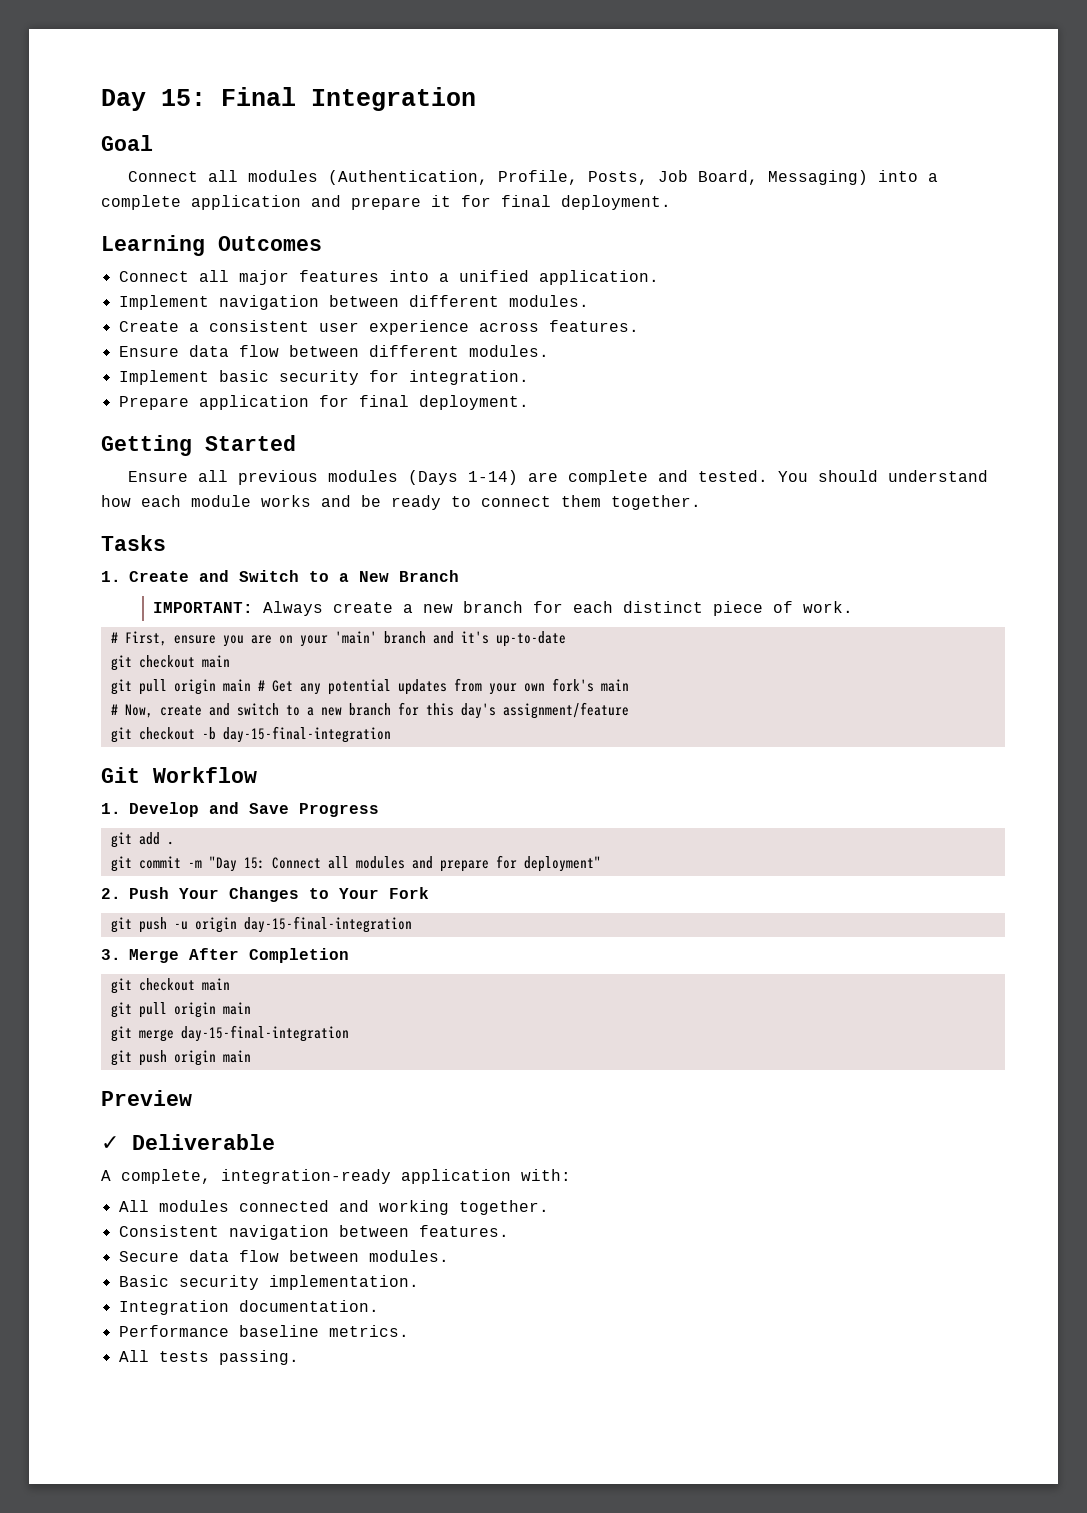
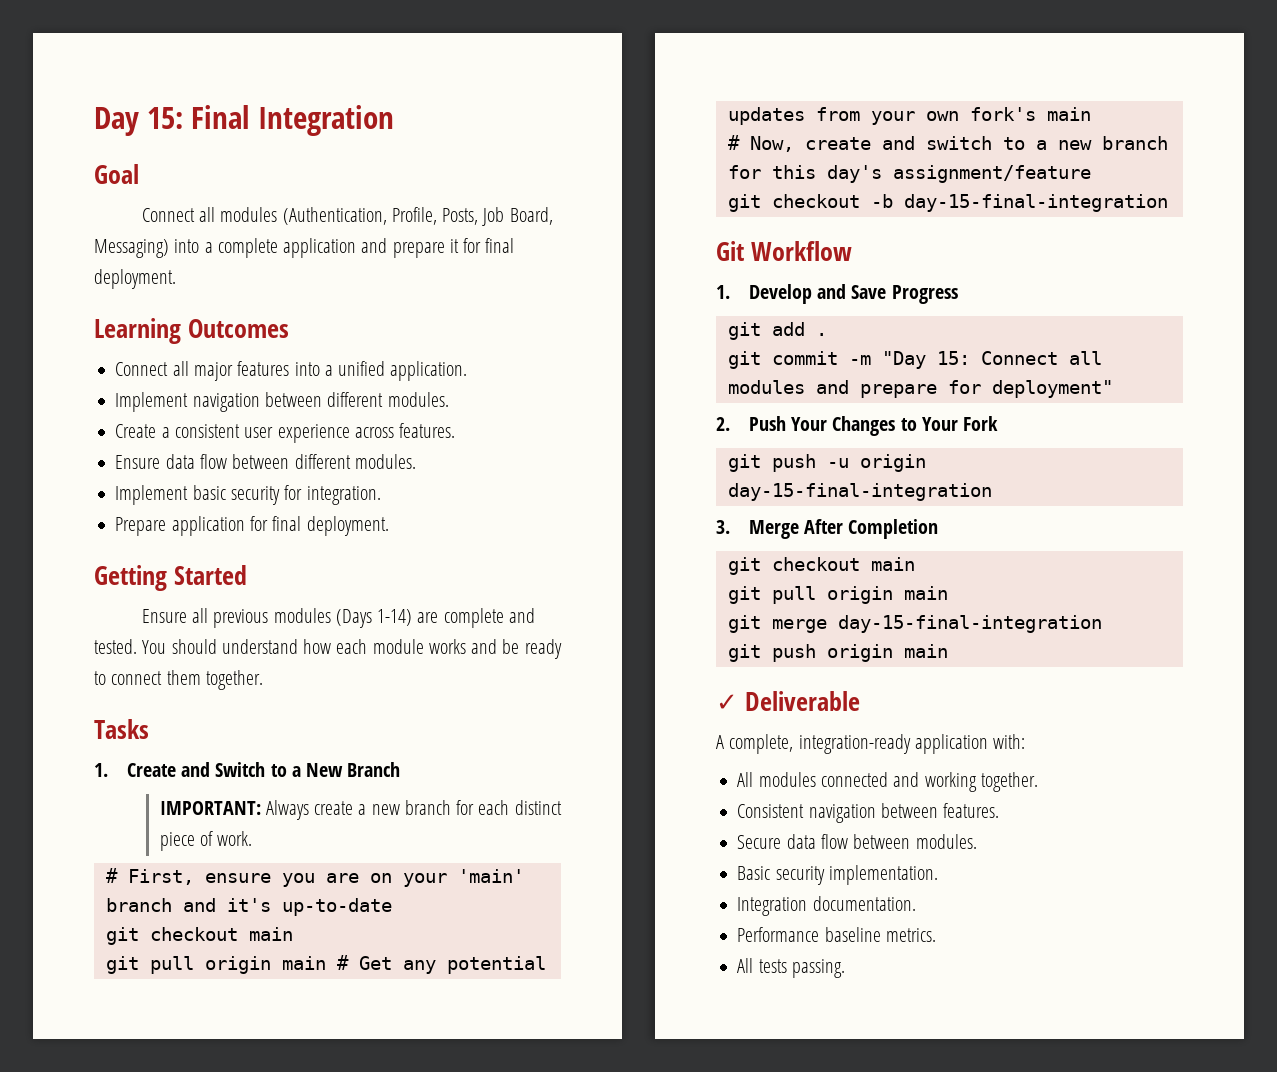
[101,1090,192,1106] // Preview -> (948, 651) none

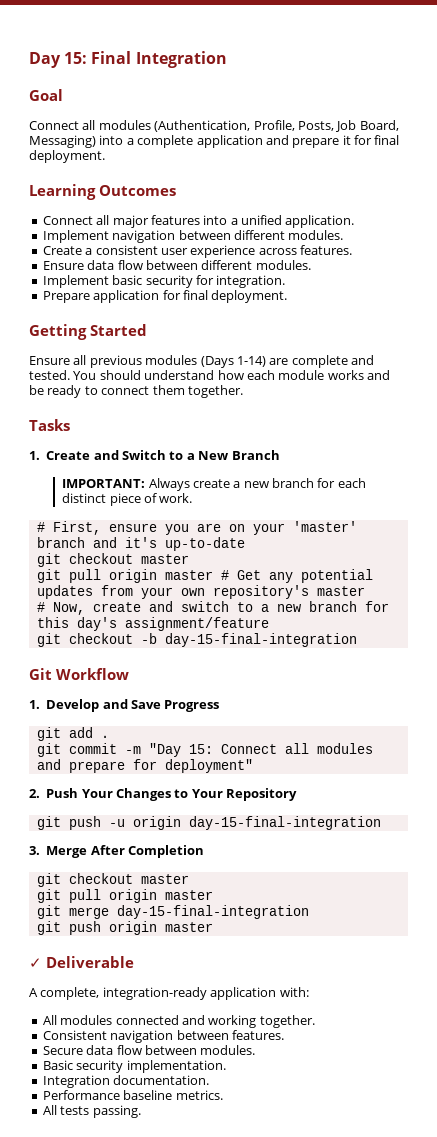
[457,869,524,883] 'main' -> [292,521,357,532] 'master'
[248,927,293,941] [105,956,326,974] main // git pull origin main -> [140,554,189,564] [36,569,213,583] master // git pull origin master
[969,107,1091,121] fork's main -> [212,585,365,599] repository's master
[963,416,999,431] Fork -> [226,788,298,801] Repository
[870,557,915,571] [727,586,948,604] main // git pull origin main -> [140,874,189,884] [36,889,213,903] master // git pull origin master
[903,644,948,658] main -> [164,922,213,932] master

